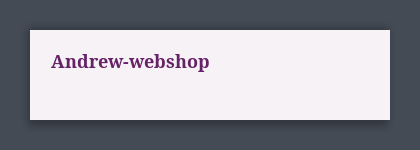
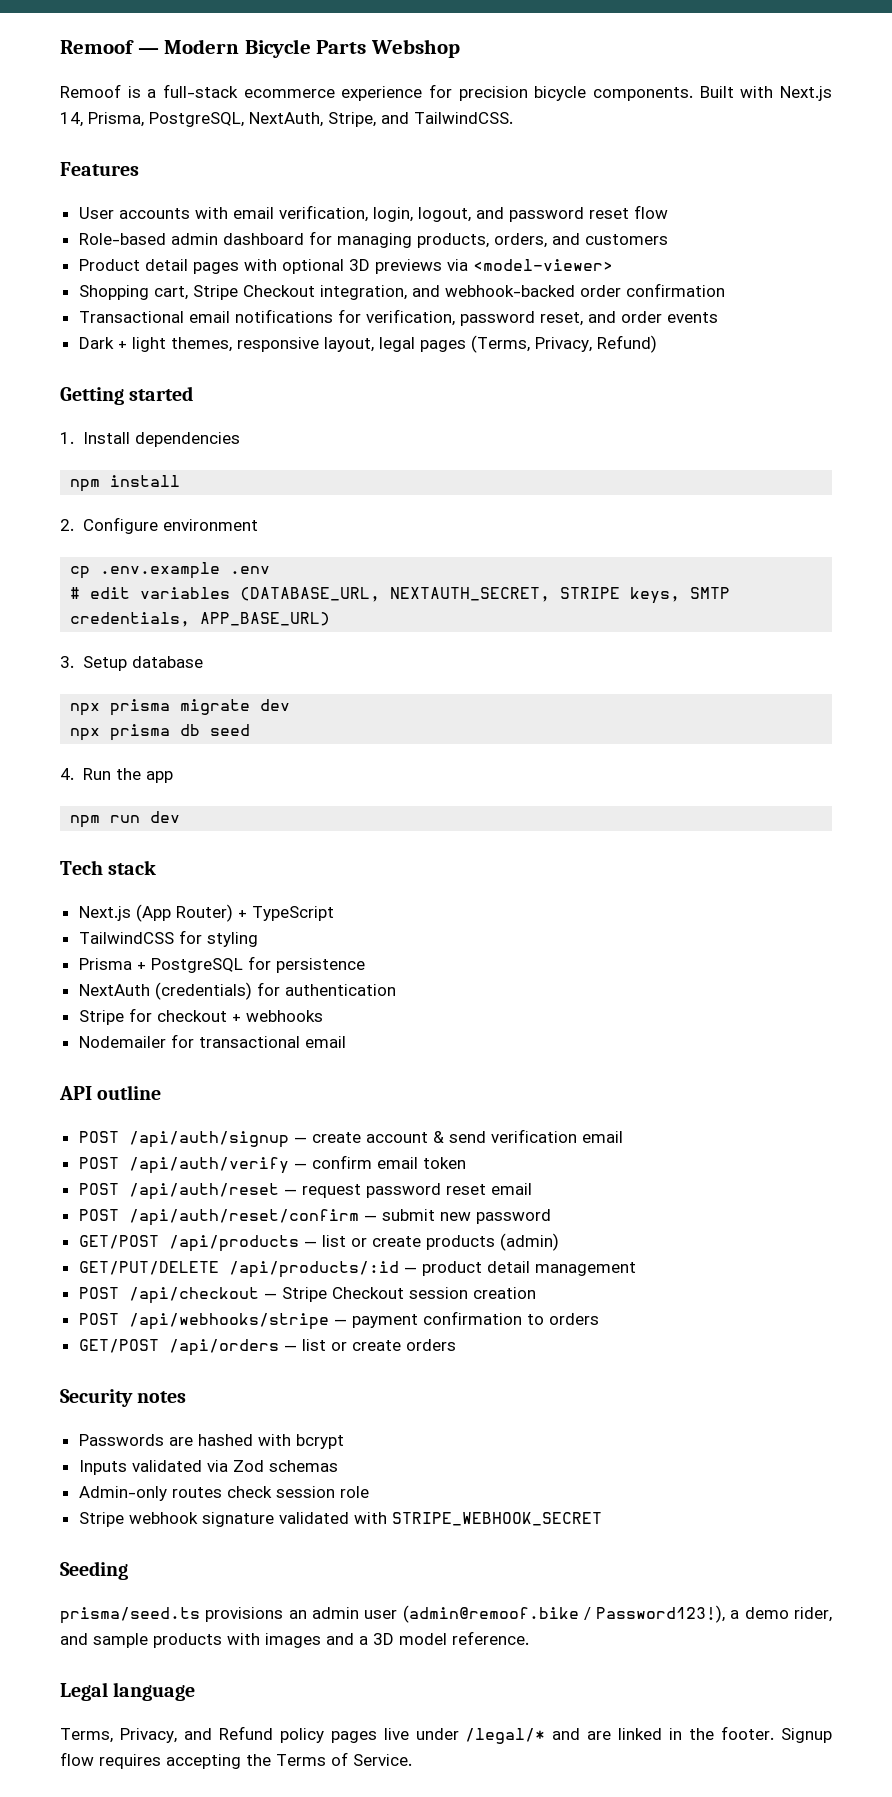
[51,54,210,72] Andrew-webshop -> [60,39,460,58] [60,84,832,101] [60,112,513,127] [60,162,139,176] [78,205,668,222] [78,231,668,248] [78,259,613,274] [78,283,725,300] [78,309,718,326] [78,335,657,353] [60,386,194,405] [60,432,240,447] [70,475,181,492] [60,517,258,534] [70,562,271,579] [70,587,731,604] [70,612,331,627] [60,656,203,671] [70,699,291,716] [70,724,251,741] [60,768,173,783] [70,811,181,828] [60,860,157,875] [78,904,334,922] [78,930,258,947] [78,956,365,973] [78,982,396,1000] [78,1008,323,1025] [78,1034,346,1048] [59,1085,162,1100] [78,1129,623,1148] [78,1155,466,1174] [78,1183,532,1200] [78,1209,551,1226] [78,1233,559,1252] [78,1261,636,1278] [78,1287,536,1304] [78,1311,599,1330] [78,1339,456,1356] [60,1389,187,1407] [78,1434,344,1449] [78,1460,338,1475] [78,1486,369,1501] [78,1512,602,1527] [60,1561,128,1580] [60,1605,832,1624] [60,1631,529,1648] [60,1682,196,1701] [60,1726,832,1744] [60,1752,412,1769] Remoof — Modern Bicycle Parts Webshop // Remoof is a full-stack ecommerce experience for precision bicycle components. Built with Next.js 14, Prisma, PostgreSQL, NextAuth, Stripe, and TailwindCSS. // Features // User accounts with email verification, login, logout, and password reset flow // Role-based admin dashboard for managing products, orders, and customers // Product detail pages with optional 3D previews via <model-viewer> // Shopping cart, Stripe Checkout integration, and webhook-backed order confirmation // Transactional email notifications for verification, password reset, and order events // Dark + light themes, responsive layout, legal pages (Terms, Privacy, Refund) // Getting started // 1. Install dependencies // npm install // 2. Configure environment // cp .env.example .env // # edit variables (DATABASE_URL, NEXTAUTH_SECRET, STRIPE keys, SMTP credentials, APP_BASE_URL) // 3. Setup database // npx prisma migrate dev // npx prisma db seed // 4. Run the app // npm run dev // Tech stack // Next.js (App Router) + TypeScript // TailwindCSS for styling // Prisma + PostgreSQL for persistence // NextAuth (credentials) for authentication // Stripe for checkout + webhooks // Nodemailer for transactional email // API outline // POST /api/auth/signup — create account & send verification email // POST /api/auth/verify — confirm email token // POST /api/auth/reset — request password reset email // POST /api/auth/reset/confirm — submit new password // GET/POST /api/products — list or create products (admin) // GET/PUT/DELETE /api/products/:id — product detail management // POST /api/checkout — Stripe Checkout session creation // POST /api/webhooks/stripe — payment confirmation to orders // GET/POST /api/orders — list or create orders // Security notes // Passwords are hashed with bcrypt // Inputs validated via Zod schemas // Admin-only routes check session role // Stripe webhook signature validated with STRIPE_WEBHOOK_SECRET // Seeding // prisma/seed.ts provisions an admin user (admin@remoof.bike / Password123!), a demo rider, and sample products with images and a 3D model reference. // Legal language // Terms, Privacy, and Refund policy pages live under /legal/* and are linked in the footer. Signup flow requires accepting the Terms of Service.

